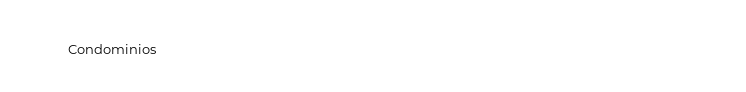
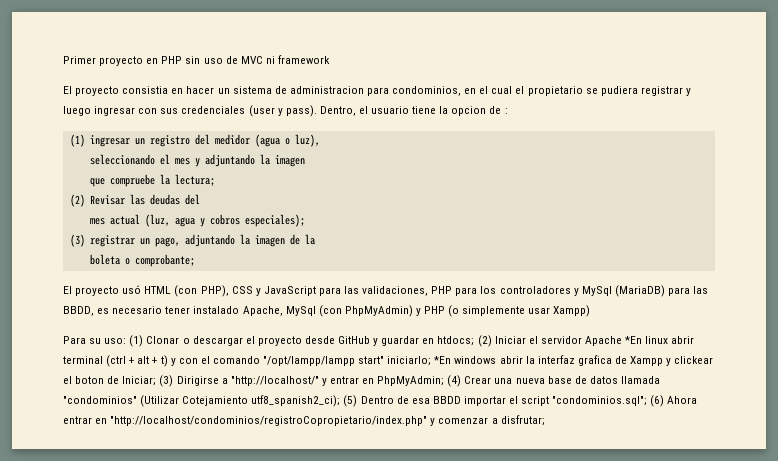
[68,44,156,54] Condominios -> [63,55,330,66] [63,86,691,96] [63,105,508,117] [69,134,320,147] [89,154,305,167] [89,174,215,187] [69,194,200,207] [89,214,305,227] [69,234,315,247] [89,254,195,267] [63,285,709,297] [63,305,591,317] [63,335,695,347] [63,355,714,367] [63,375,660,387] [63,395,698,407] [63,415,545,426] Primer proyecto en PHP sin uso de MVC ni framework // El proyecto consistia en hacer un sistema de administracion para condominios, en el cual el propietario se pudiera registrar y luego ingresar con sus credenciales (user y pass). Dentro, el usuario tiene la opcion de : // (1) ingresar un registro del medidor (agua o luz), // seleccionando el mes y adjuntando la imagen // que compruebe la lectura; // (2) Revisar las deudas del // mes actual (luz, agua y cobros especiales); // (3) registrar un pago, adjuntando la imagen de la // boleta o comprobante; // El proyecto usó HTML (con PHP), CSS y JavaScript para las validaciones, PHP para los controladores y MySql (MariaDB) para las BBDD, es necesario tener instalado Apache, MySql (con PhpMyAdmin) y PHP (o simplemente usar Xampp) // Para su uso: (1) Clonar o descargar el proyecto desde GitHub y guardar en htdocs; (2) Iniciar el servidor Apache *En linux abrir terminal (ctrl + alt + t) y con el comando "/opt/lampp/lampp start" iniciarlo; *En windows abrir la interfaz grafica de Xampp y clickear el boton de Iniciar; (3) Dirigirse a "http://localhost/" y entrar en PhpMyAdmin; (4) Crear una nueva base de datos llamada "condominios" (Utilizar Cotejamiento utf8_spanish2_ci); (5) Dentro de esa BBDD importar el script "condominios.sql"; (6) Ahora entrar en "http://localhost/condominios/registroCopropietario/index.php" y comenzar a disfrutar;

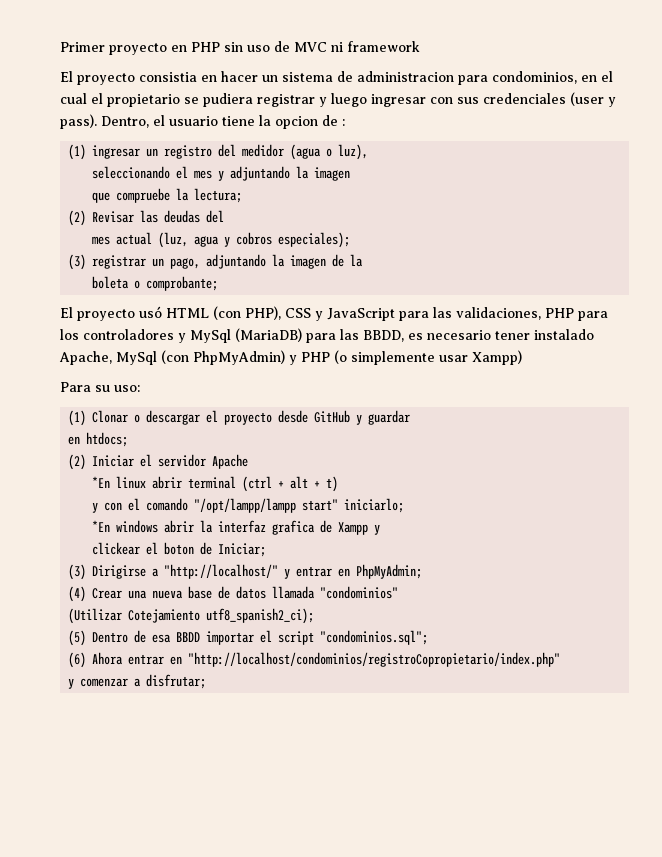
(127, 341) none -> (140, 388) //
(420, 341) none -> (411, 417) //
(475, 341) none -> (129, 439) //
(622, 341) none -> (249, 461) //
(168, 361) none -> (339, 484) //
(432, 361) none -> (405, 505) //
(672, 362) none -> (381, 530) //
(157, 381) none -> (267, 550) //
(445, 381) none -> (423, 571) //
(137, 400) none -> (399, 592) //
(341, 401) none -> (315, 616) //
(648, 401) none -> (429, 637) //
(428, 421) none -> (561, 659) //

